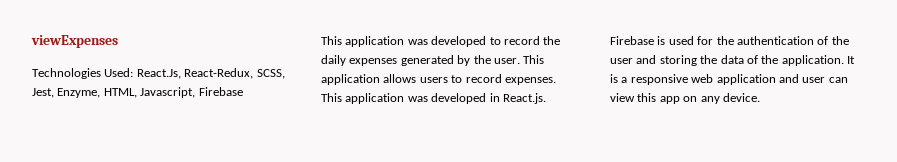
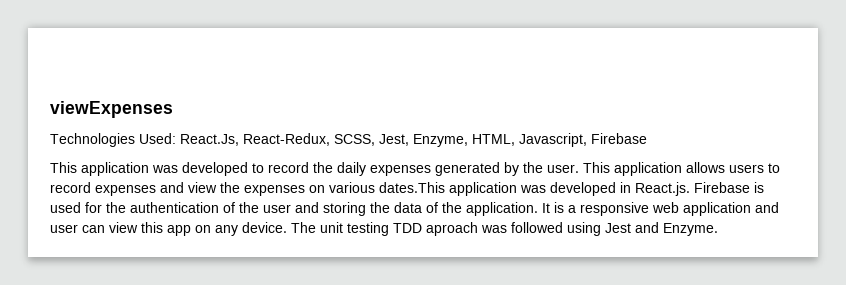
[504,77,556,85] [321,93,342,102] expenses. This -> [95,182,445,196] expenses and view the expenses on various dates.This
(760, 97) none -> [291,222,718,236] The unit testing TDD aproach was followed using Jest and Enzyme.

